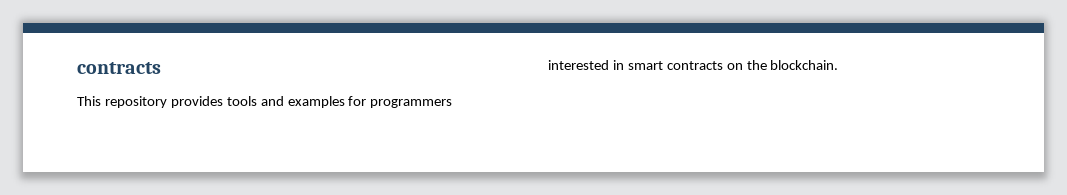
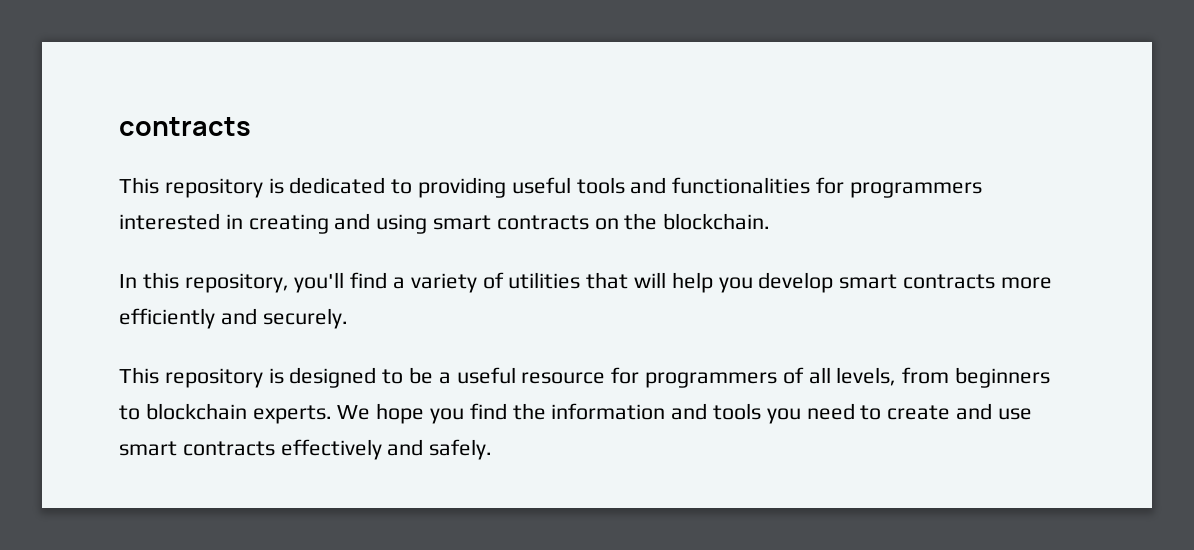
[170,96,223,108] provides -> [268,177,571,198] is dedicated to providing useful
[287,96,345,108] examples -> [672,177,811,194] functionalities
(624, 65) none -> [248,213,428,234] creating and using
(839, 65) none -> [119,272,1052,293] [119,308,348,329] [119,367,1051,388] [119,403,1032,424] [119,439,493,460] // In this repository, you'll find a variety of utilities that will help you develop smart contracts more efficiently and securely. // This repository is designed to be a useful resource for programmers of all levels, from beginners to blockchain experts. We hope you find the information and tools you need to create and use smart contracts effectively and safely.

